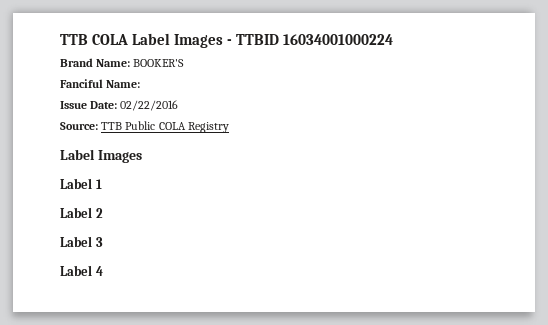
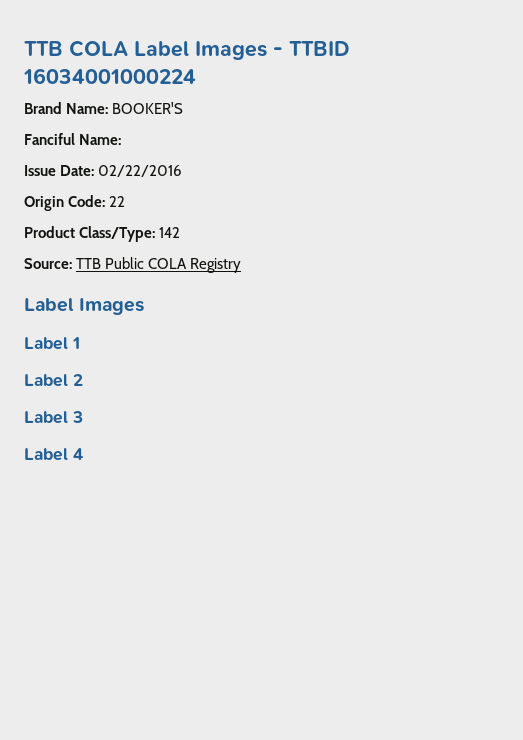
(179, 105) none -> [24,195,126,211] [24,226,181,242] // Origin Code: 22 // Product Class/Type: 142

